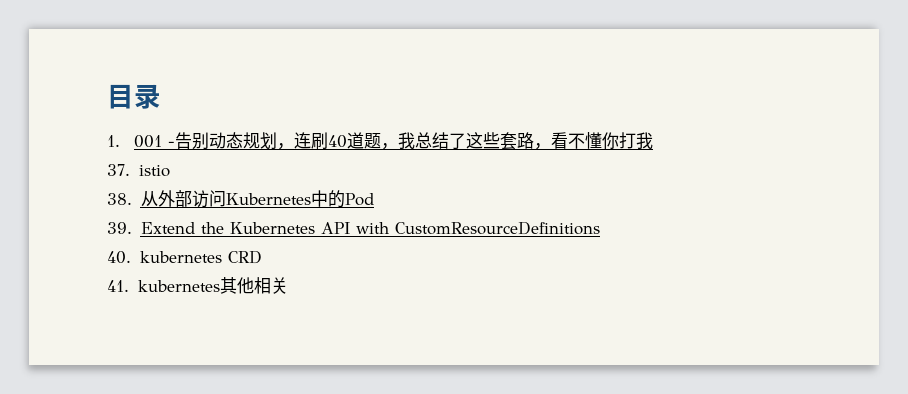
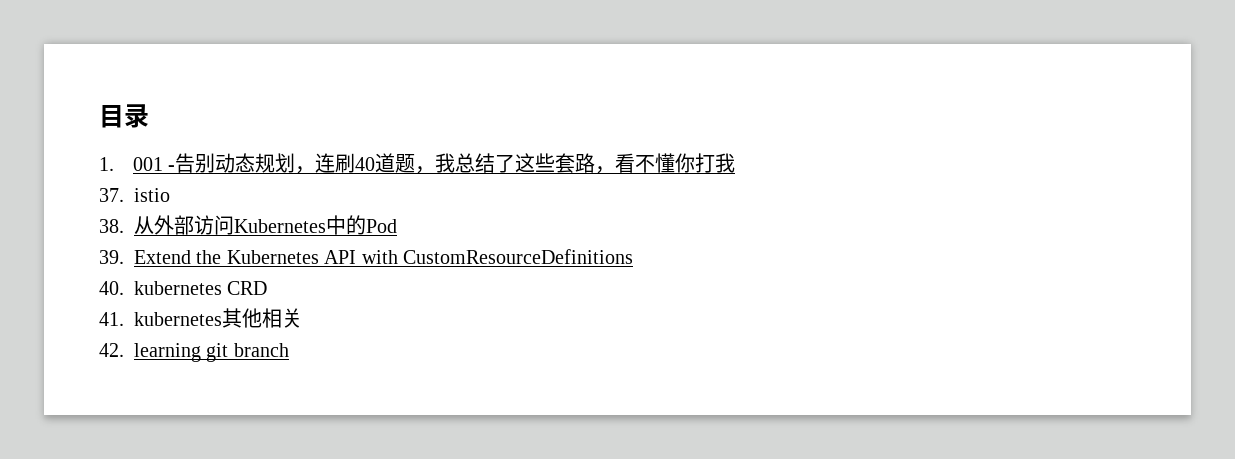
(288, 285) none -> [99,343,289,362] // 42. learning git branch

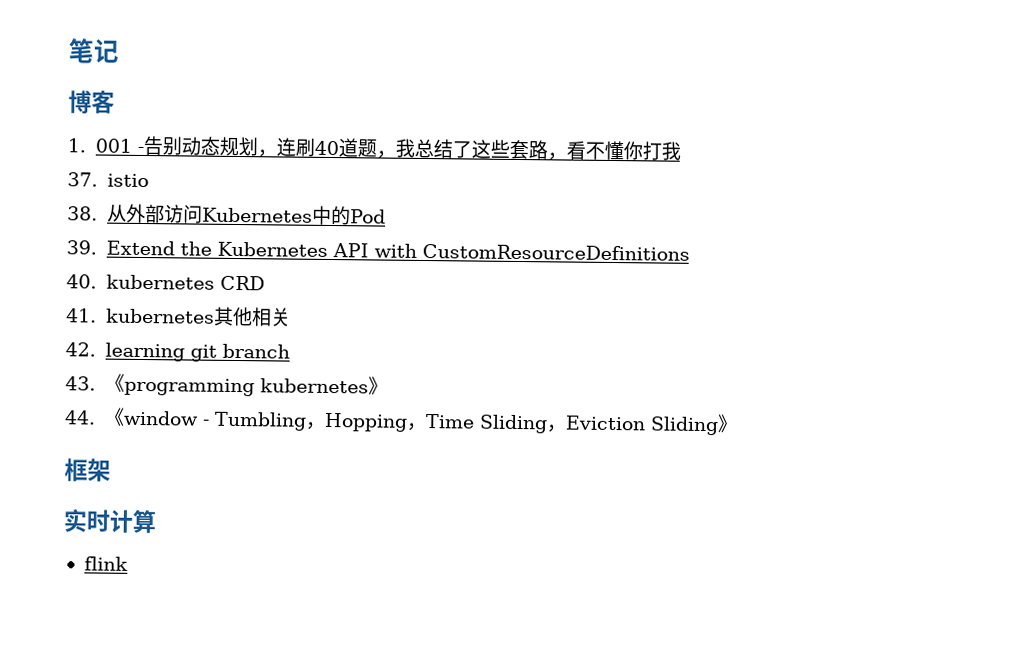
[99,104,149,128] 目录 -> [68,38,120,64] [68,90,115,114] 笔记 // 博客
(289, 350) none -> [65,373,388,397] [64,407,738,436] [64,458,111,482] [63,508,157,534] [83,556,128,571] // 43.《programming kubernetes》 // 44.《window - Tumbling，Hopping，Time Sliding，Eviction Sliding》 // 框架 // 实时计算 // flink

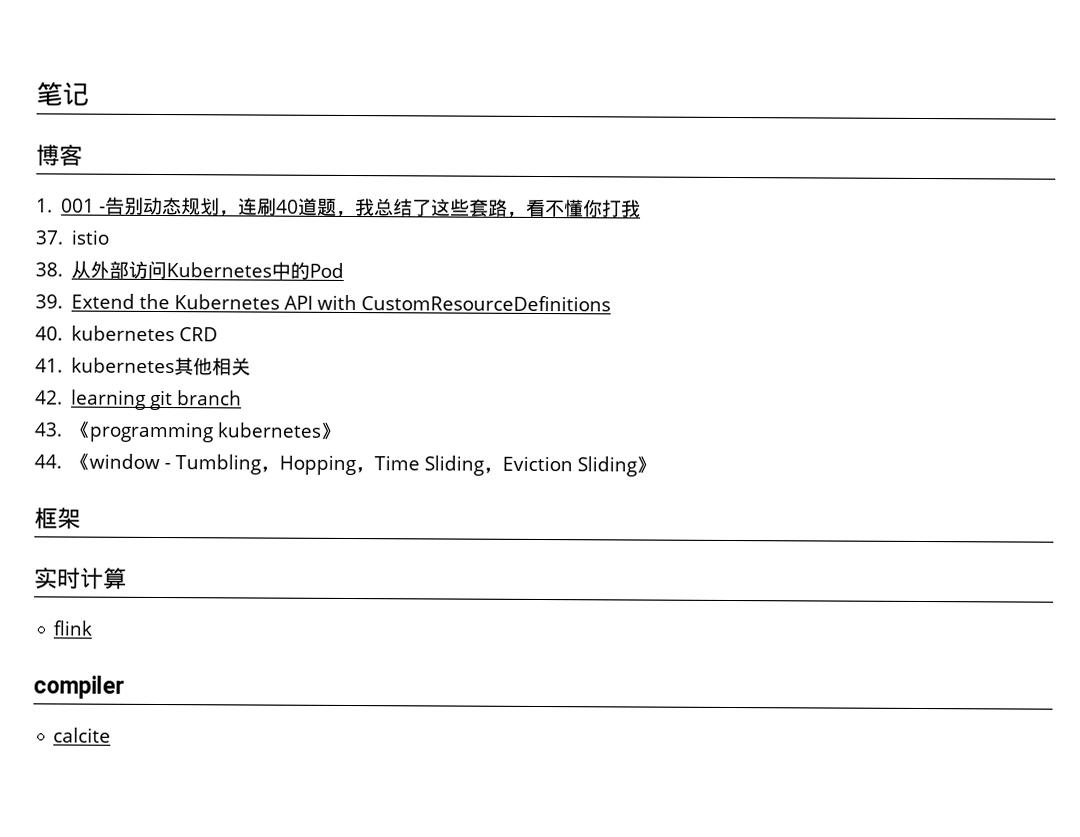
(128, 563) none -> [33,675,125,699] [53,727,112,743] // compiler // calcite

